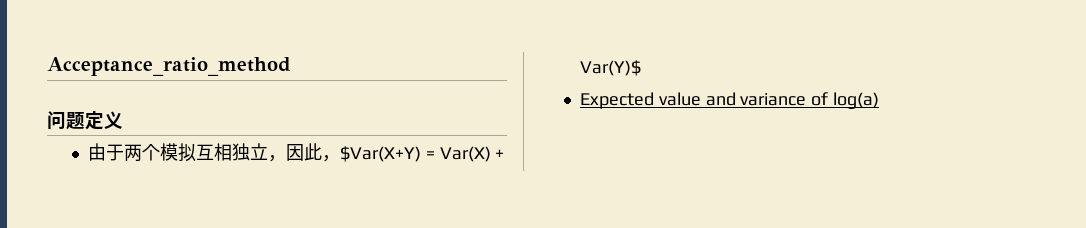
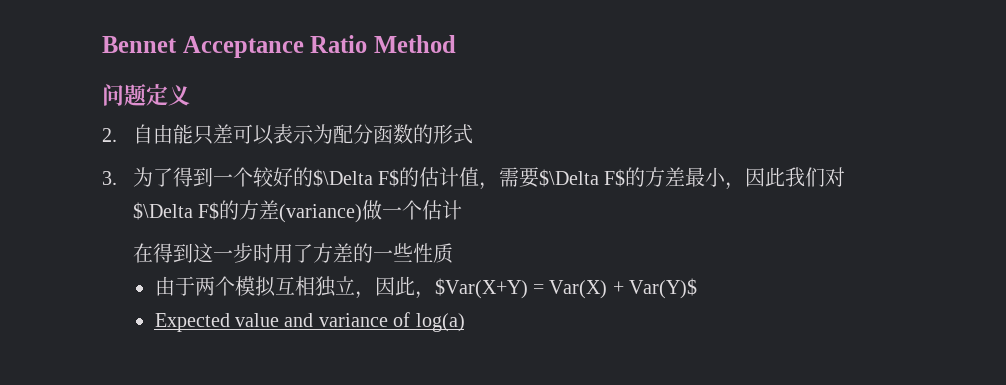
[47,57,291,76] [47,111,123,130] Acceptance_ratio_method // 问题定义 -> [102,35,456,58] [102,83,190,106] [102,124,473,145] [102,167,846,190] [132,200,462,223] [132,243,453,263] Bennet Acceptance Ratio Method // 问题定义 // 2.自由能只差可以表示为配分函数的形式 // 3.为了得到一个较好的$\Delta F$的估计值，需要$\Delta F$的方差最小，因此我们对$\Delta F$的方差(variance)做一个估计 // 在得到这一步时用了方差的一些性质

